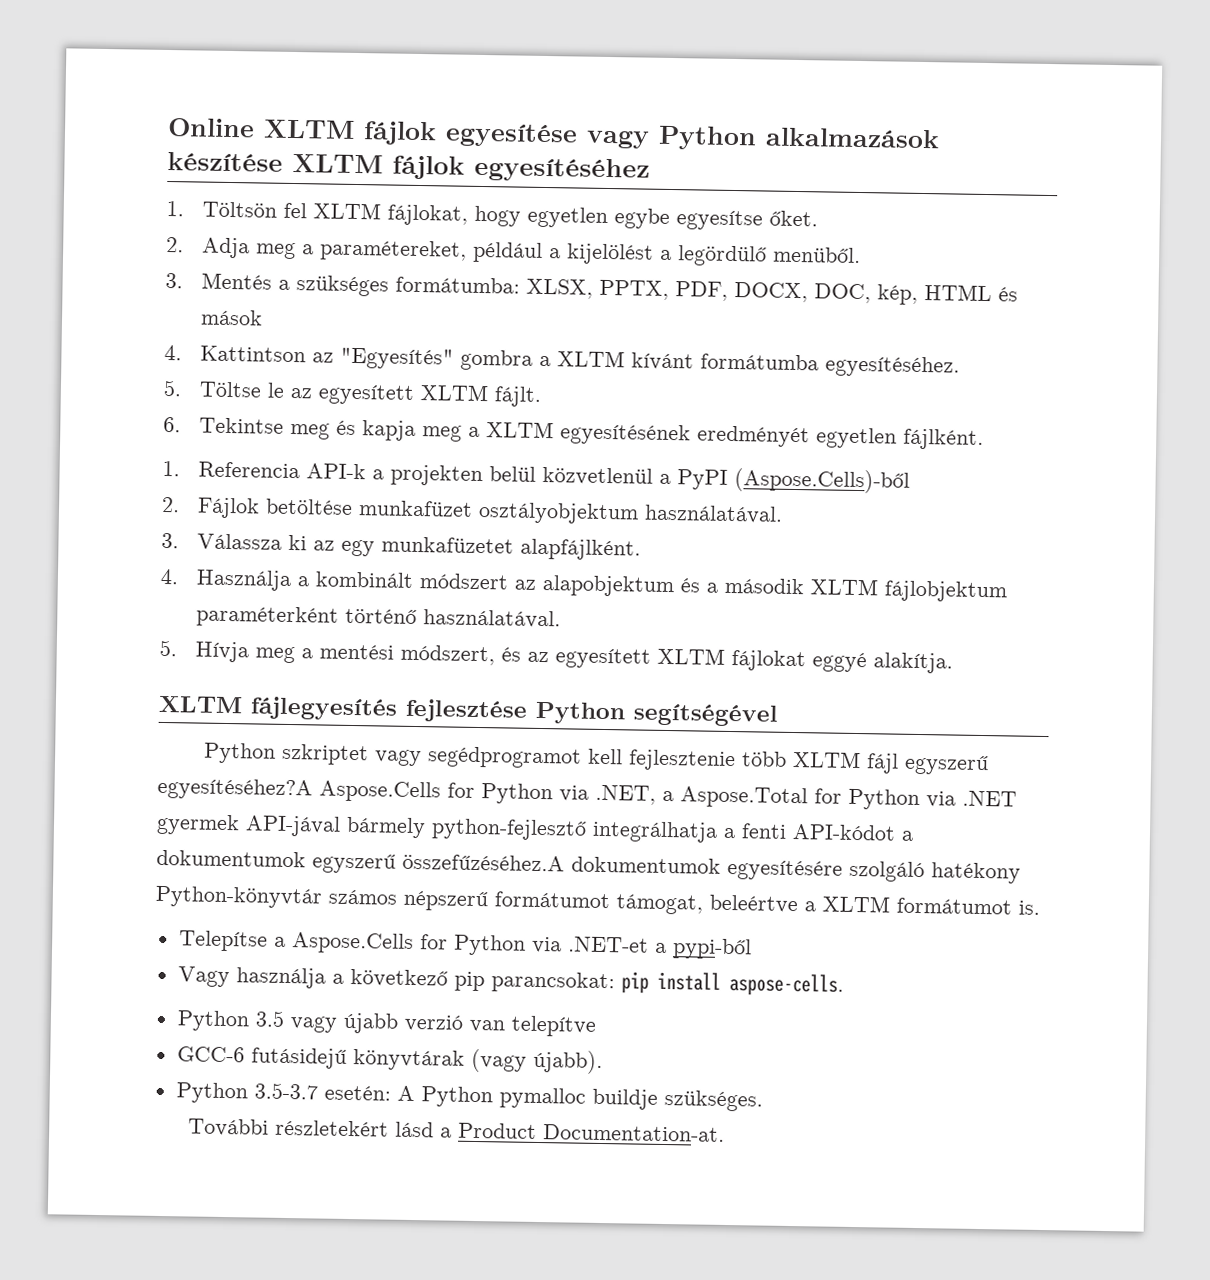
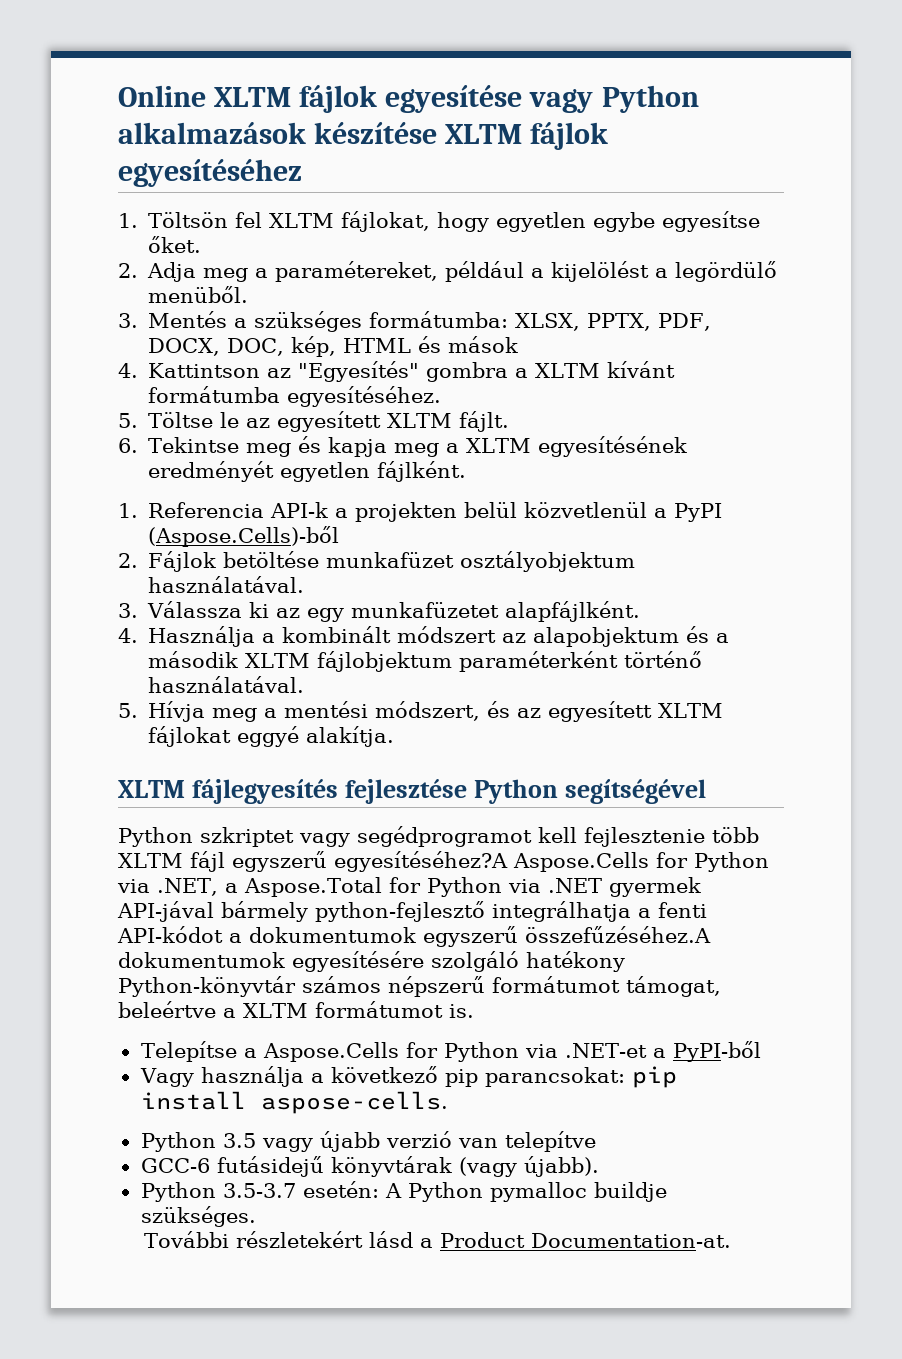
[671,938,752,960] pypi-ből -> [672,1041,761,1062] PyPI-ből

